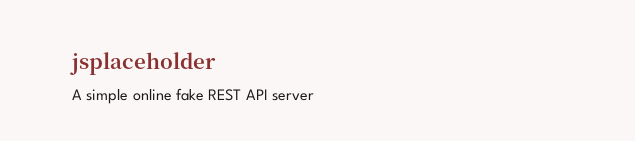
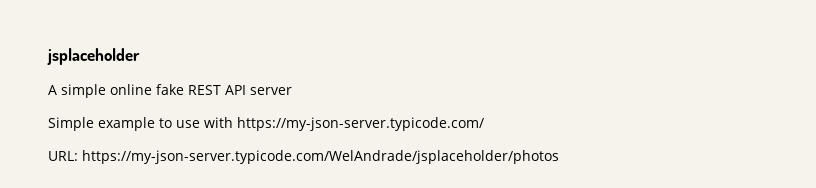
(314, 97) none -> [48,117,484,131] [48,150,559,164] // Simple example to use with https://my-json-server.typicode.com/ // URL: https://my-json-server.typicode.com/WelAndrade/jsplaceholder/photos

